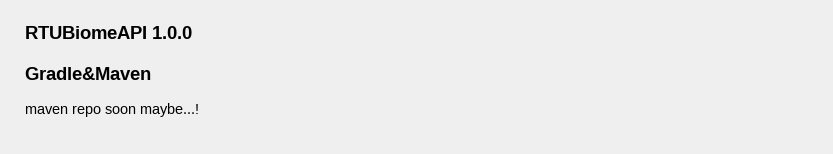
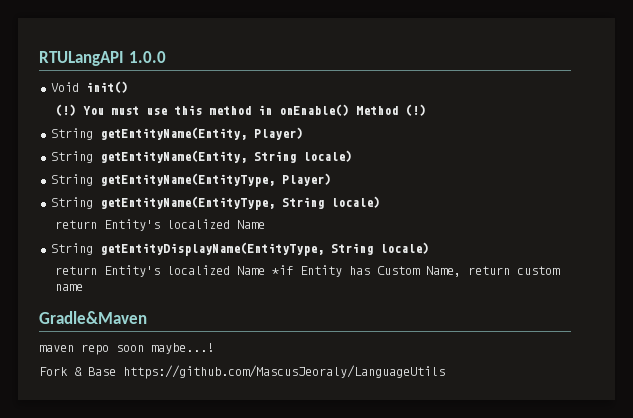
[25,26,147,39] RTUBiomeAPI -> [39,51,124,66] RTULangAPI
(192, 32) none -> [50,81,128,93] [55,104,427,116] [50,127,303,140] [50,150,352,163] [50,173,331,187] [50,196,380,210] [55,219,266,231] [50,242,429,256] [55,265,561,277] [55,284,84,291] // Void init() // (!) You must use this method in onEnable() Method (!) // String getEntityName(Entity, Player) // String getEntityName(Entity, String locale) // String getEntityName(EntityType, Player) // String getEntityName(EntityType, String locale) // return Entity's localized Name // String getEntityDisplayName(EntityType, String locale) // return Entity's localized Name *if Entity has Custom Name, return custom name
(199, 110) none -> [39,365,445,379] // Fork & Base https://github.com/MascusJeoraly/LanguageUtils

